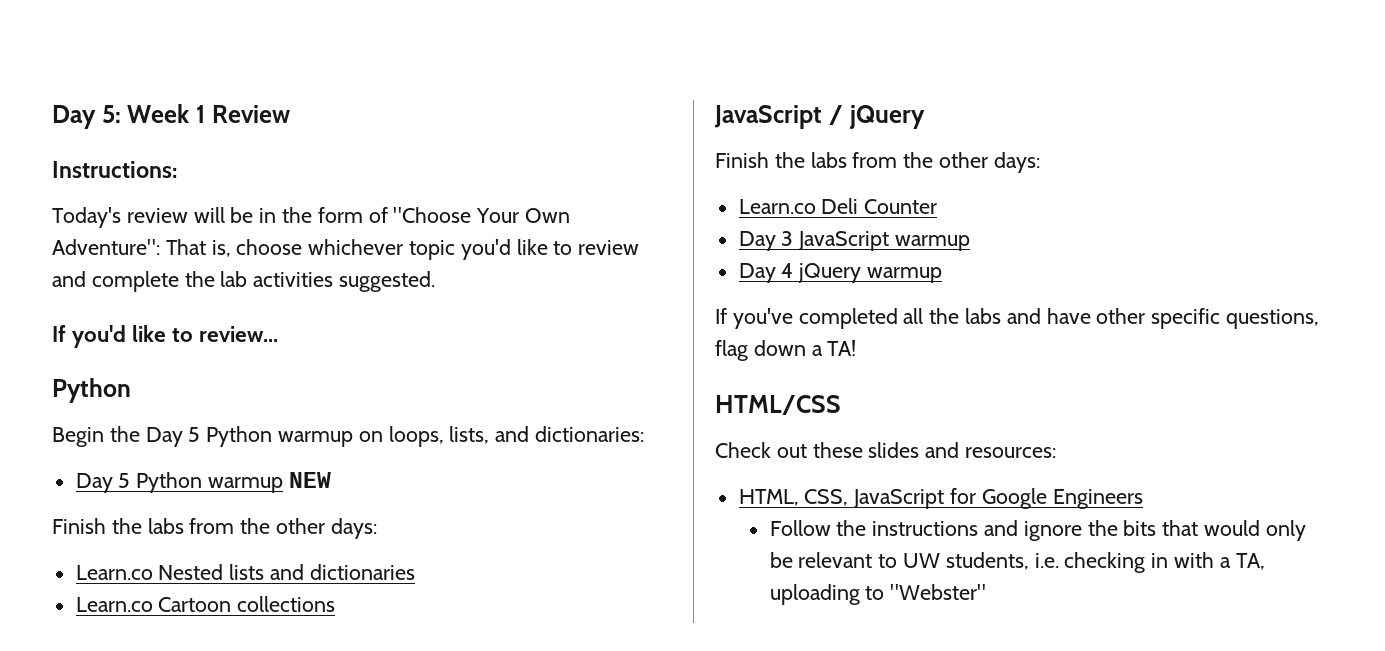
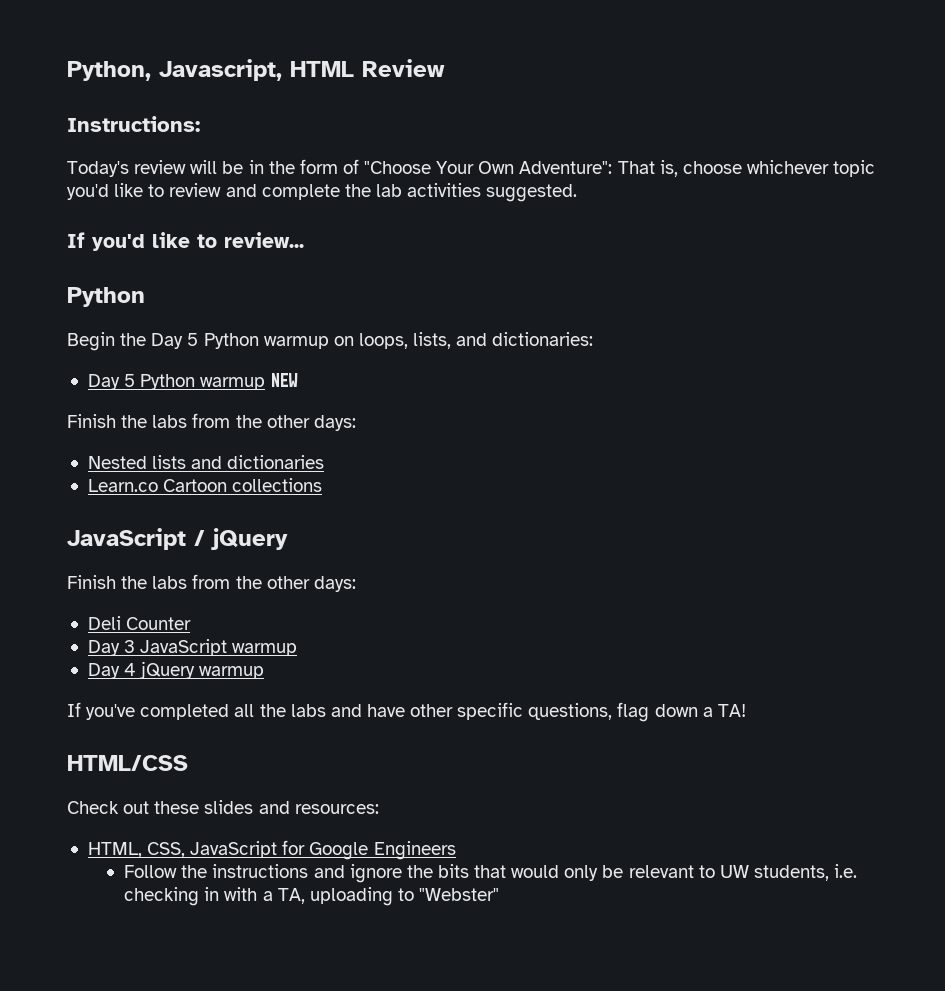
[52,104,206,129] Day 5: Week 1 -> [67,59,354,81] Python, Javascript, HTML
[75,565,153,580] Learn.co -> (356, 423) none
[738,199,816,214] Learn.co -> (356, 584) none

